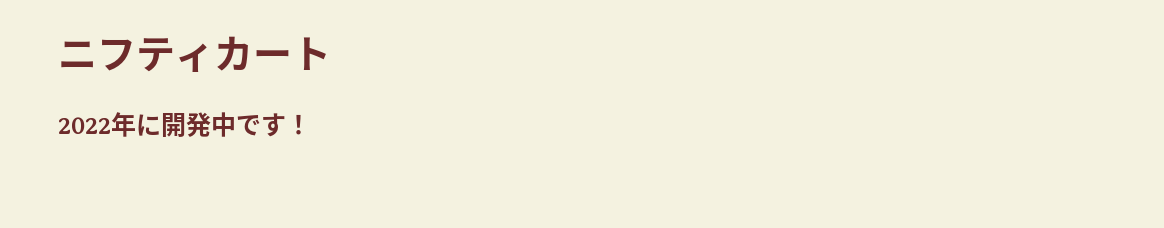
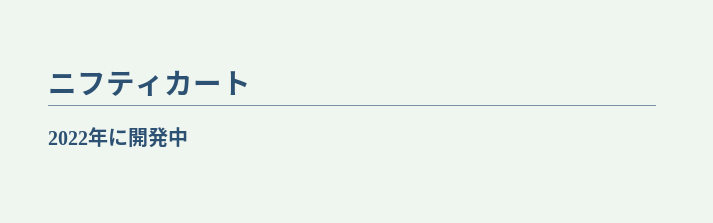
[236,113,311,137] です！ -> (188, 137) none

